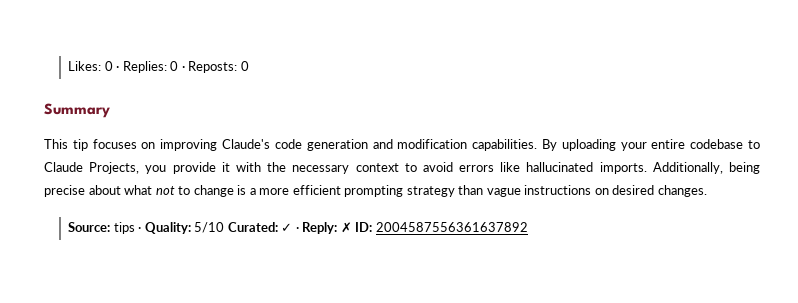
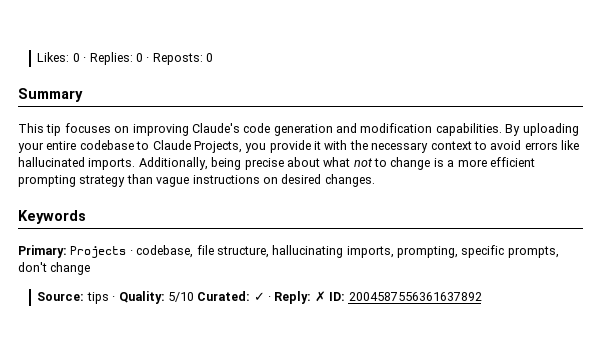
(707, 191) none -> [18,210,86,224] [18,245,559,258] [18,262,91,275] // Keywords // Primary: Projects · codebase, file structure, hallucinating imports, prompting, specific prompts, don't change

